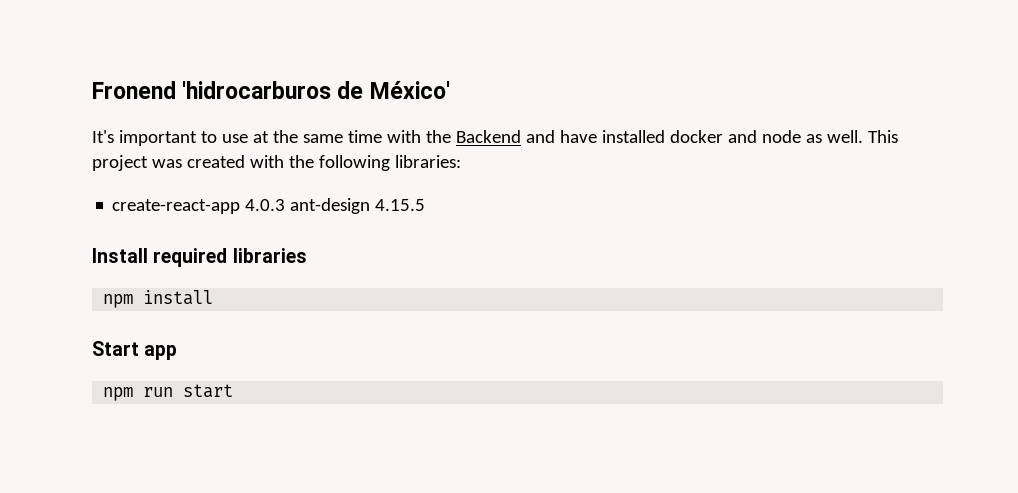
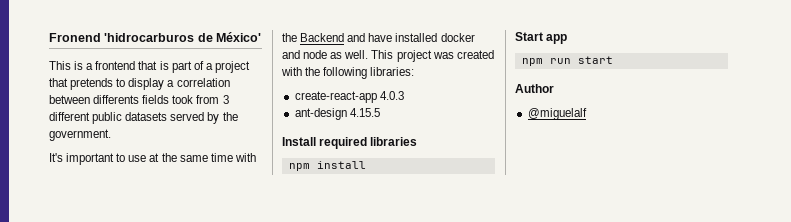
(450, 90) none -> [49,61,250,73] [49,78,230,90] [49,95,229,104] [49,112,238,124] [49,129,111,141] // This is a frontend that is part of a project that pretends to display a correlation between differents fields took from 3 different public datasets served by the government.
(286, 205) none -> (404, 95) //
(234, 391) none -> [515,84,554,93] [527,108,587,120] // Author // @miguelalf

